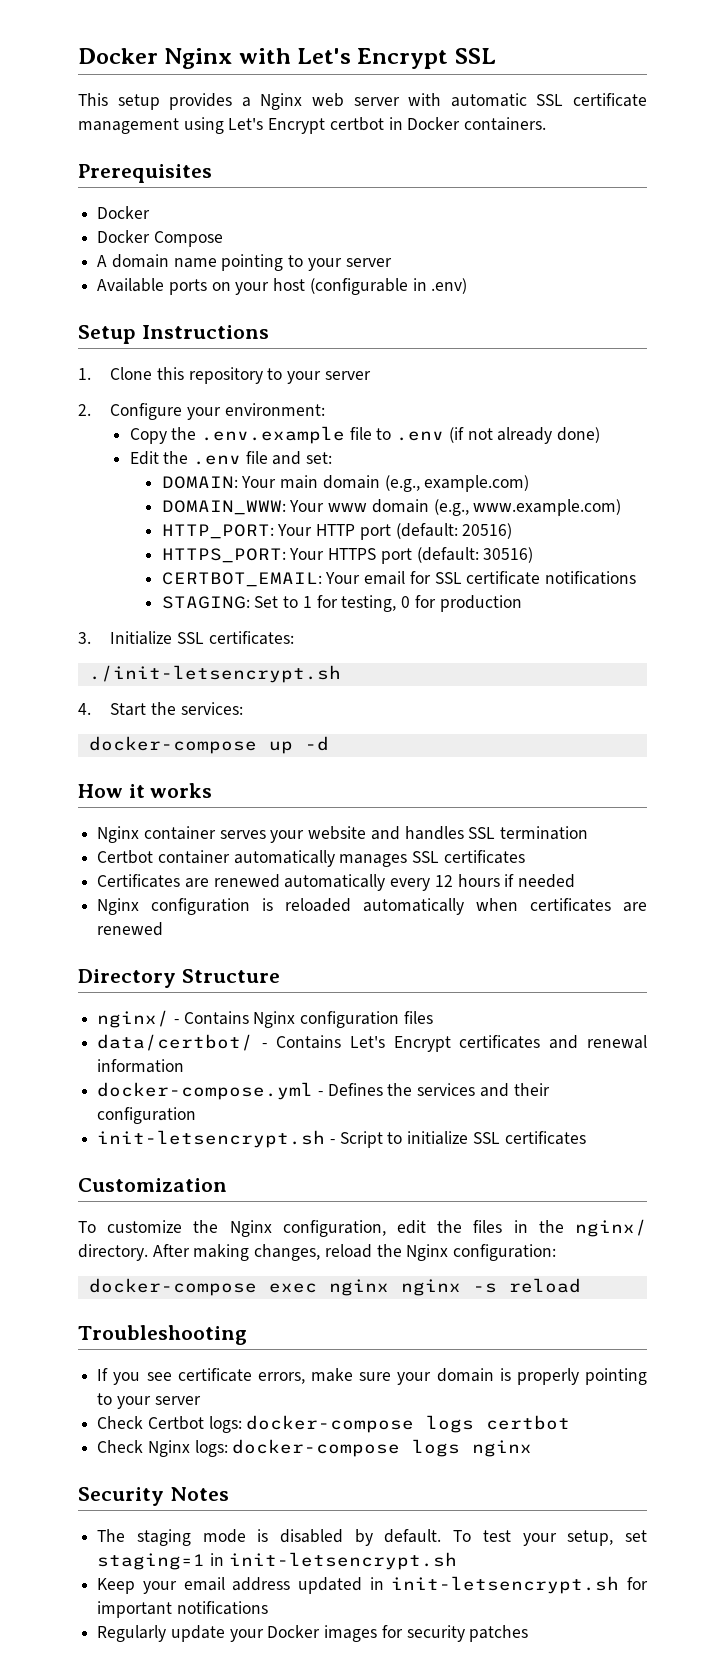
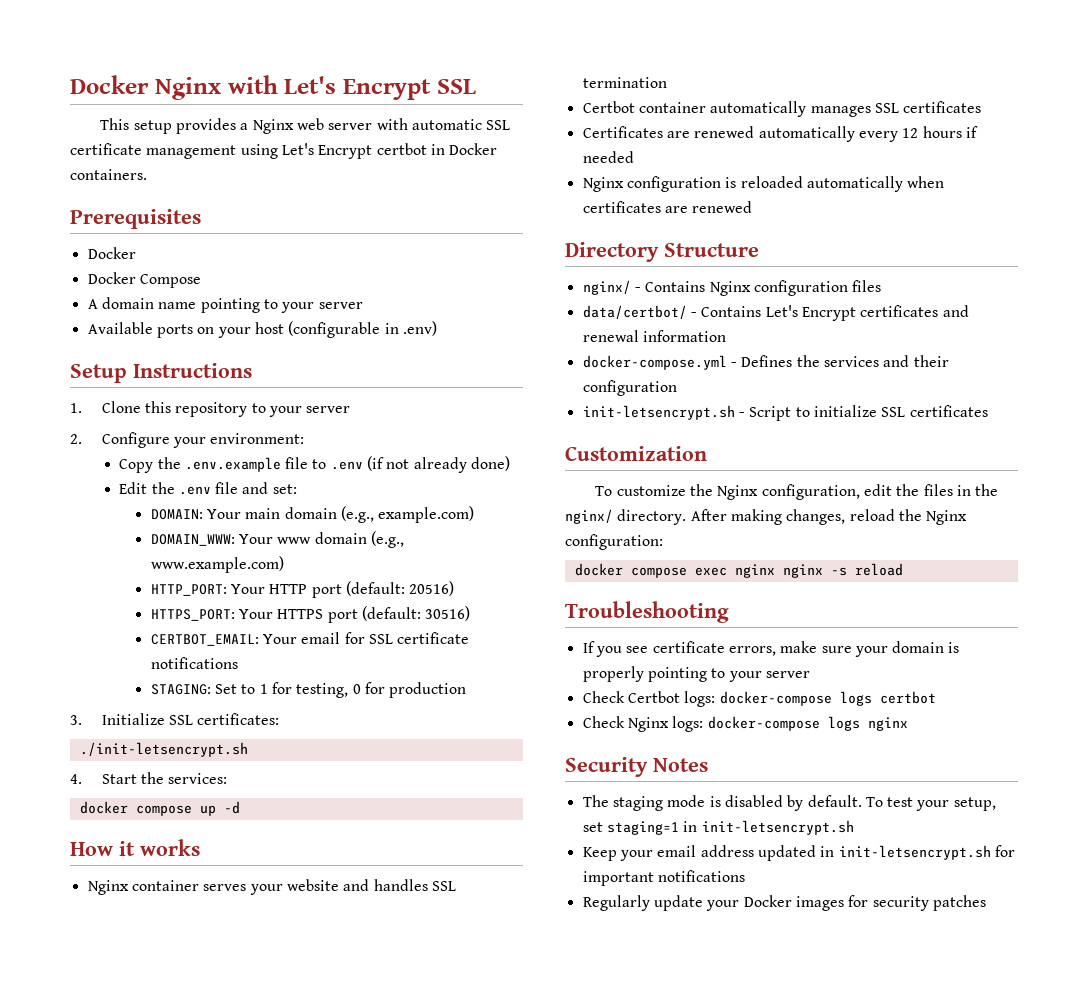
[88,736,257,754] docker-compose -> [79,801,192,816] docker compose
[88,1278,257,1296] docker-compose -> [574,563,687,578] docker compose

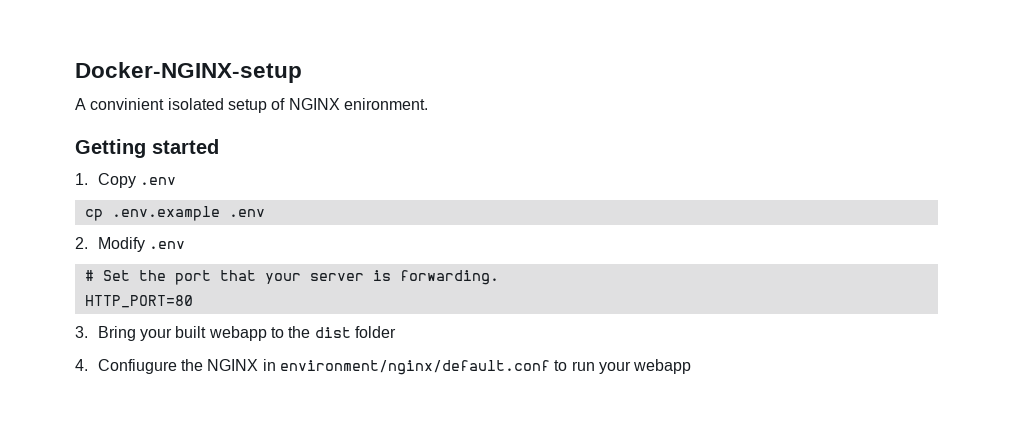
[70,75,476,100] [100,118,511,134] [70,143,498,159] [70,169,147,180] [70,209,201,229] [87,247,136,259] [87,272,201,288] [87,297,363,313] [87,321,437,338] [70,363,252,383] [70,401,351,417] [70,432,305,448] [119,456,511,473] [119,482,297,495] [150,506,475,523] [150,531,405,548] [150,556,284,573] [150,581,455,598] [150,606,471,623] [150,632,470,646] [150,657,238,669] [150,682,467,698] [70,713,280,725] [79,742,248,757] [70,772,228,784] [79,801,240,816] [70,839,200,856] [87,879,456,895] [582,77,667,88] [582,101,982,117] [582,126,978,142] [582,151,634,163] [582,176,945,192] [582,201,753,213] [565,242,759,262] [582,280,882,296] [582,305,969,321] [582,330,726,342] [582,355,949,370] [582,380,677,396] [582,405,988,421] [565,446,707,461] [595,484,999,500] [565,509,968,525] [565,534,663,550] [574,563,903,578] [565,601,729,623] [582,641,960,657] [582,666,810,682] [582,691,936,707] [582,716,908,732] [565,757,708,777] [582,795,996,811] [582,820,854,835] [582,845,1015,861] [582,870,745,886] [582,895,986,911] Docker Nginx with Let's Encrypt SSL // This setup provides a Nginx web server with automatic SSL certificate management using Let's Encrypt certbot in Docker containers. // Prerequisites // Docker // Docker Compose // A domain name pointing to your server // Available ports on your host (configurable in .env) // Setup Instructions // 1. Clone this repository to your server // 2. Configure your environment: // Copy the .env.example file to .env (if not already done) // Edit the .env file and set: // DOMAIN: Your main domain (e.g., example.com) // DOMAIN_WWW: Your www domain (e.g., www.example.com) // HTTP_PORT: Your HTTP port (default: 20516) // HTTPS_PORT: Your HTTPS port (default: 30516) // CERTBOT_EMAIL: Your email for SSL certificate notifications // STAGING: Set to 1 for testing, 0 for production // 3. Initialize SSL certificates: // ./init-letsencrypt.sh // 4. Start the services: // docker compose up -d // How it works // Nginx container serves your website and handles SSL termination // Certbot container automatically manages SSL certificates // Certificates are renewed automatically every 12 hours if needed // Nginx configuration is reloaded automatically when certificates are renewed // Directory Structure // nginx/ - Contains Nginx configuration files // data/certbot/ - Contains Let's Encrypt certificates and renewal information // docker-compose.yml - Defines the services and their configuration // init-letsencrypt.sh - Script to initialize SSL certificates // Customization // To customize the Nginx configuration, edit the files in the nginx/ directory. After making changes, reload the Nginx configuration: // docker compose exec nginx nginx -s reload // Troubleshooting // If you see certificate errors, make sure your domain is properly pointing to your server // Check Certbot logs: docker-compose logs certbot // Check Nginx logs: docker-compose logs nginx // Security Notes // The staging mode is disabled by default. To test your setup, set staging=1 in init-letsencrypt.sh // Keep your email address updated in init-letsencrypt.sh for important notifications // Regularly update your Docker images for security patches -> [75,62,302,83] [75,98,428,113] [75,139,219,158] [75,173,177,188] [84,206,265,221] [75,237,186,252] [84,270,499,285] [84,295,193,308] [75,326,397,341] [75,359,692,375] Docker-NGINX-setup // A convinient isolated setup of NGINX enironment. // Getting started // 1. Copy .env // cp .env.example .env // 2. Modify .env // # Set the port that your server is forwarding. // HTTP_PORT=80 // 3. Bring your built webapp to the dist folder // 4. Confiugure the NGINX in environment/nginx/default.conf to run your webapp

